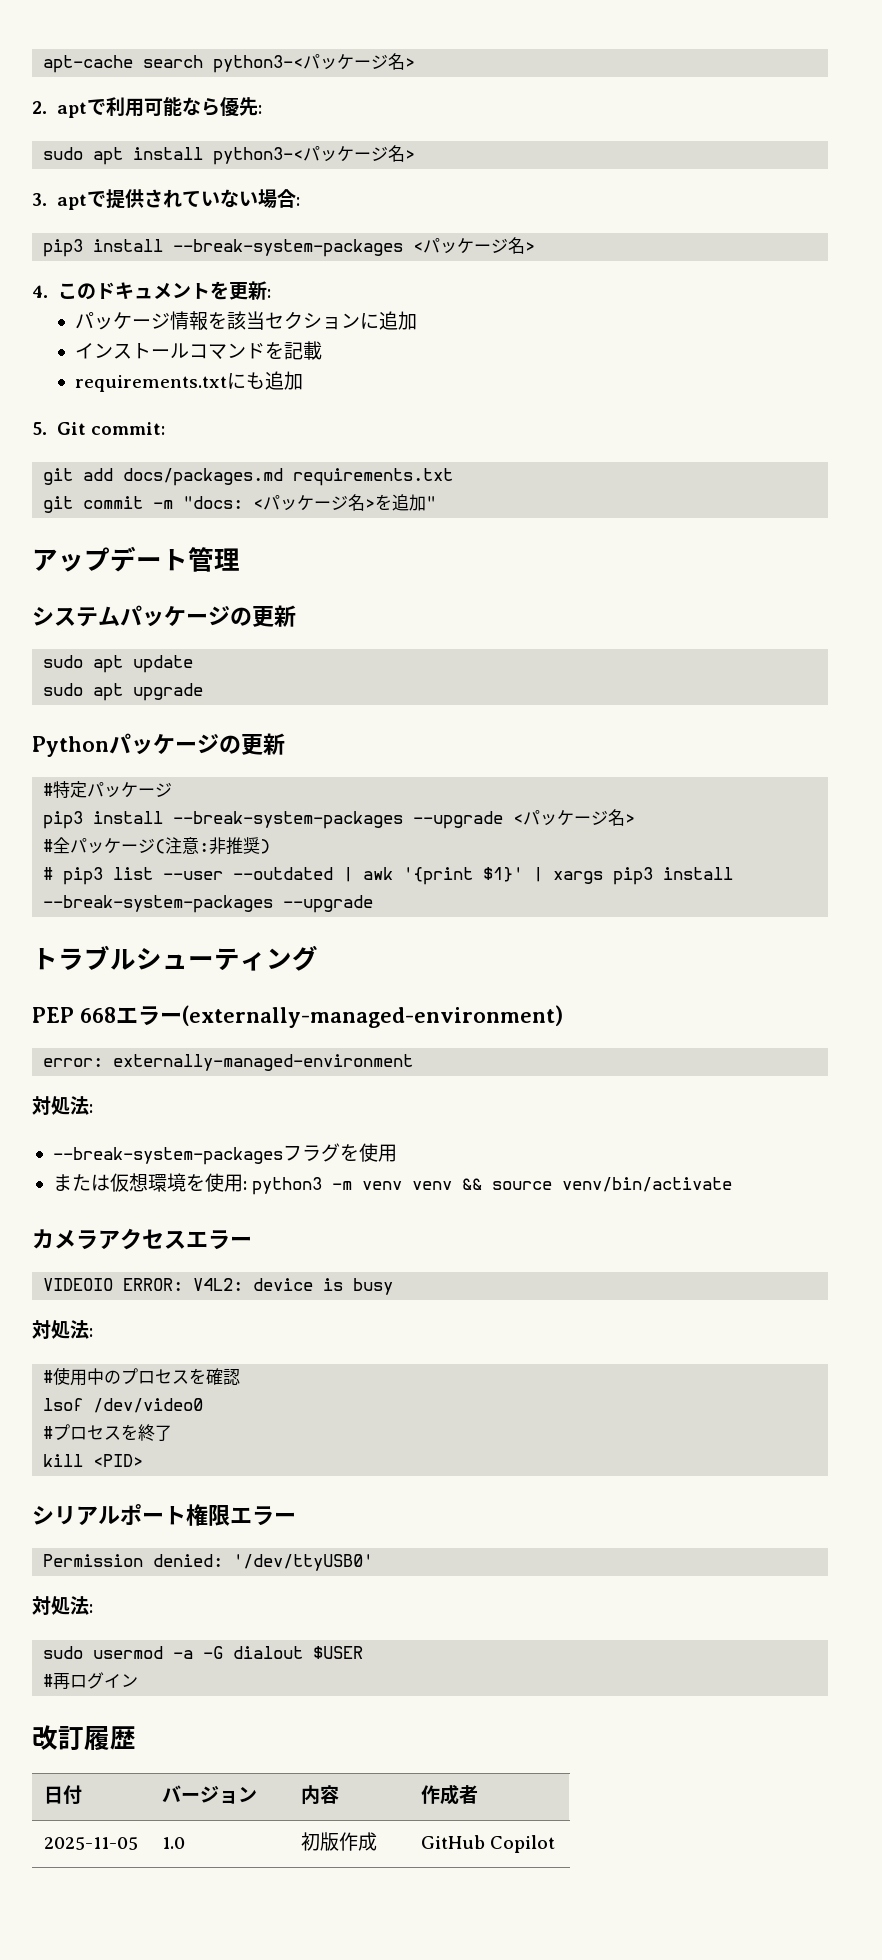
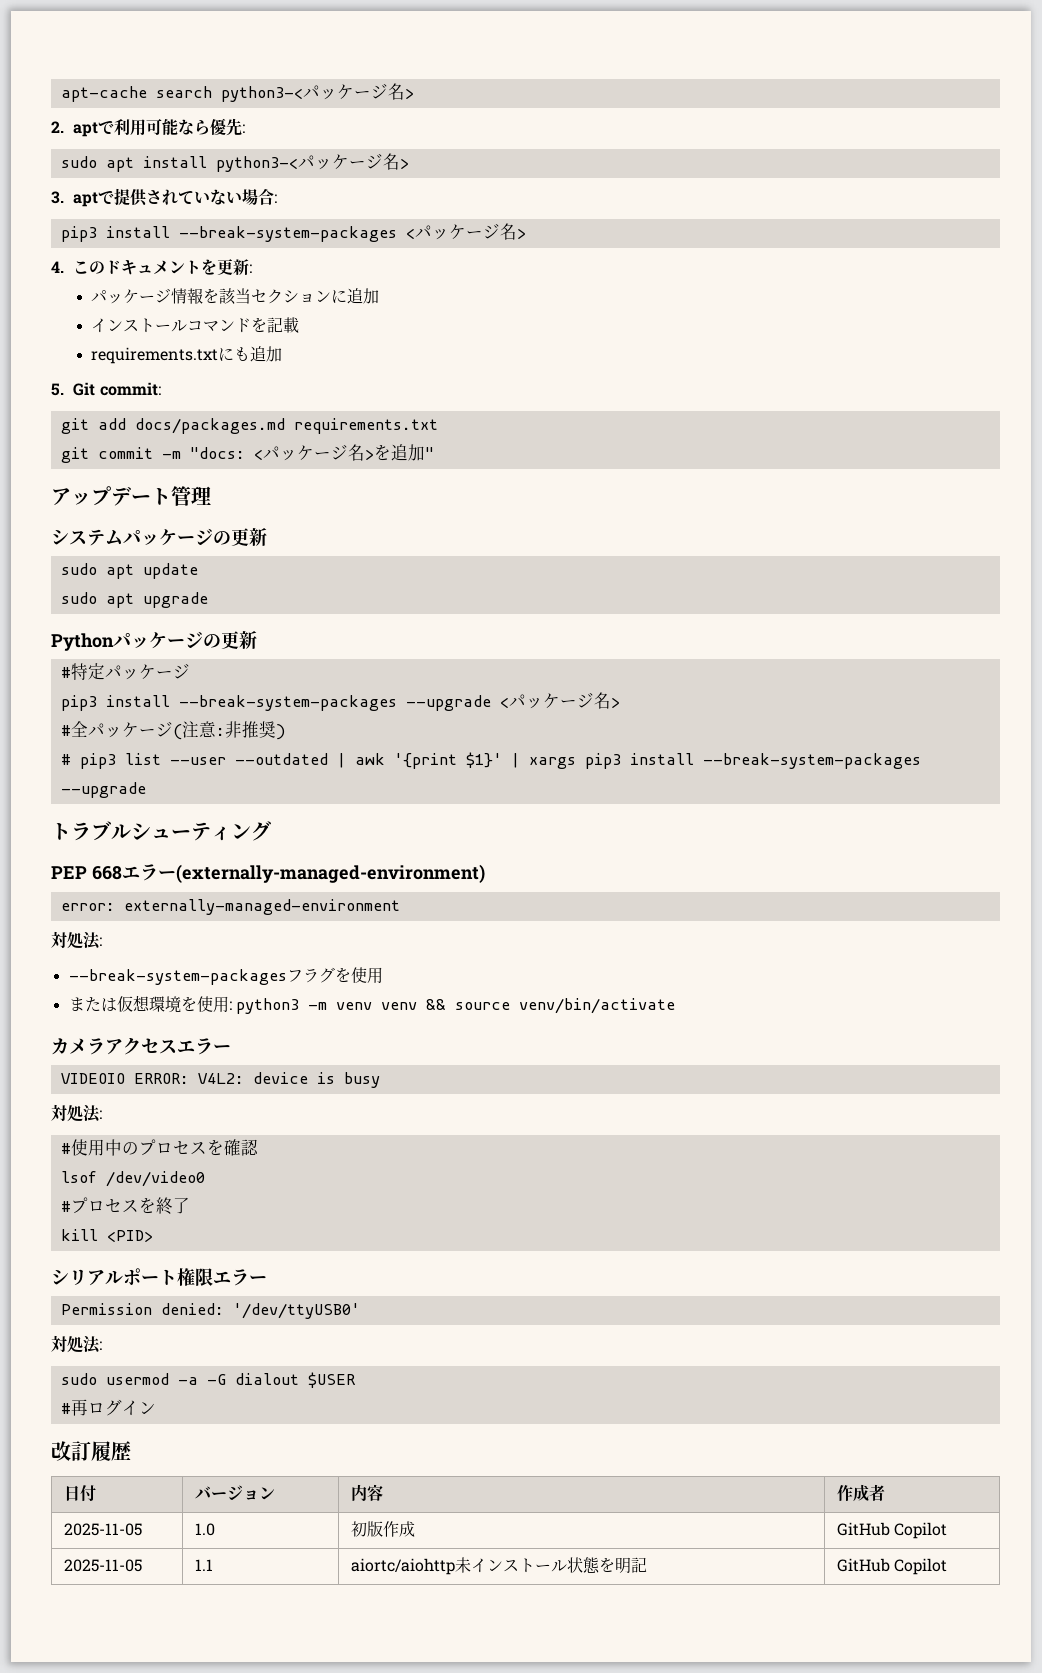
(555, 1844) none -> [63,1559,142,1572] [194,1559,213,1571] [350,1557,647,1575] [836,1558,947,1575] // 2025-11-05 | 1.1 | aiortc/aiohttp未インストール状態を明記 | GitHub Copilot

